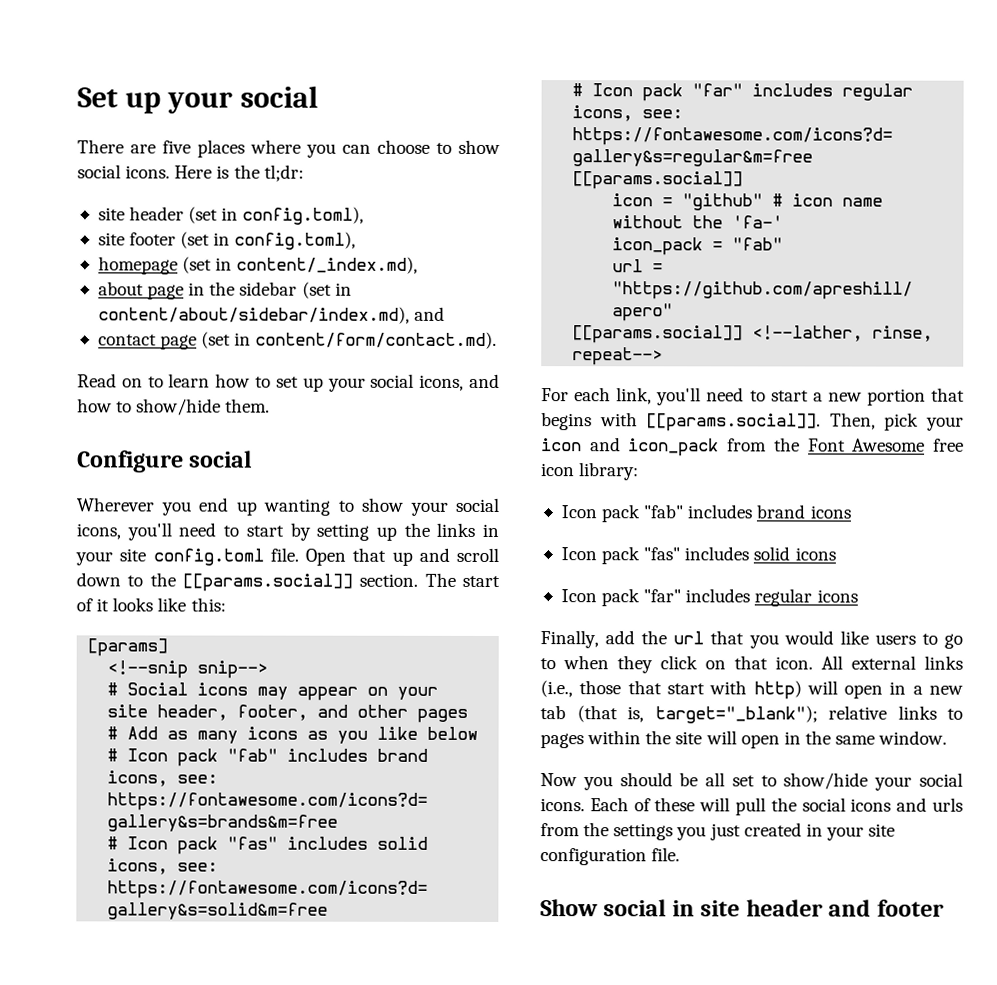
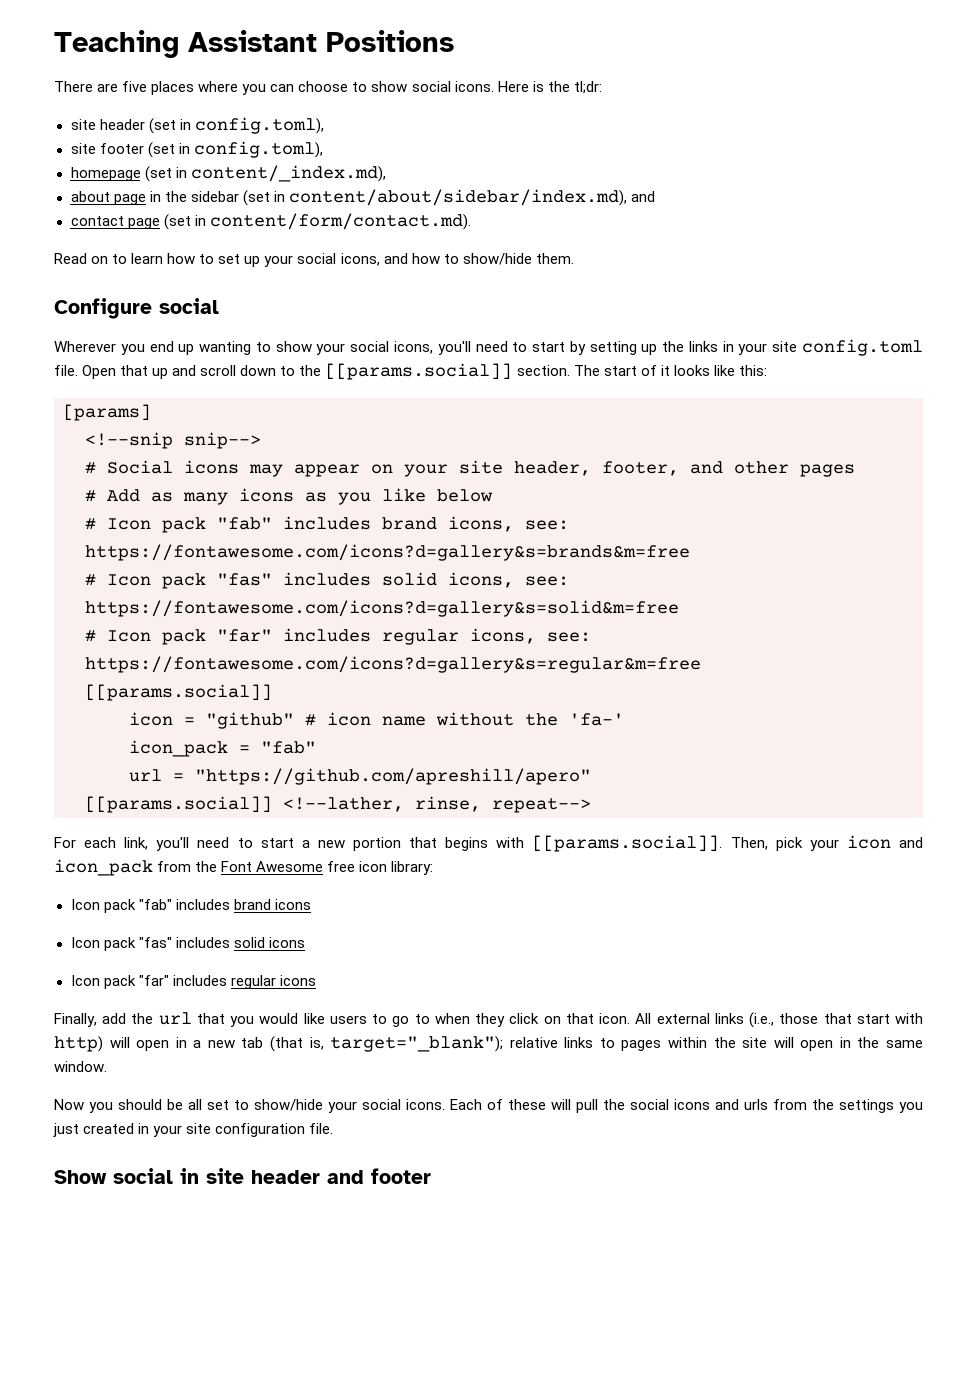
[77,85,319,114] Set up your social -> [54,30,454,58] Teaching Assistant Positions

